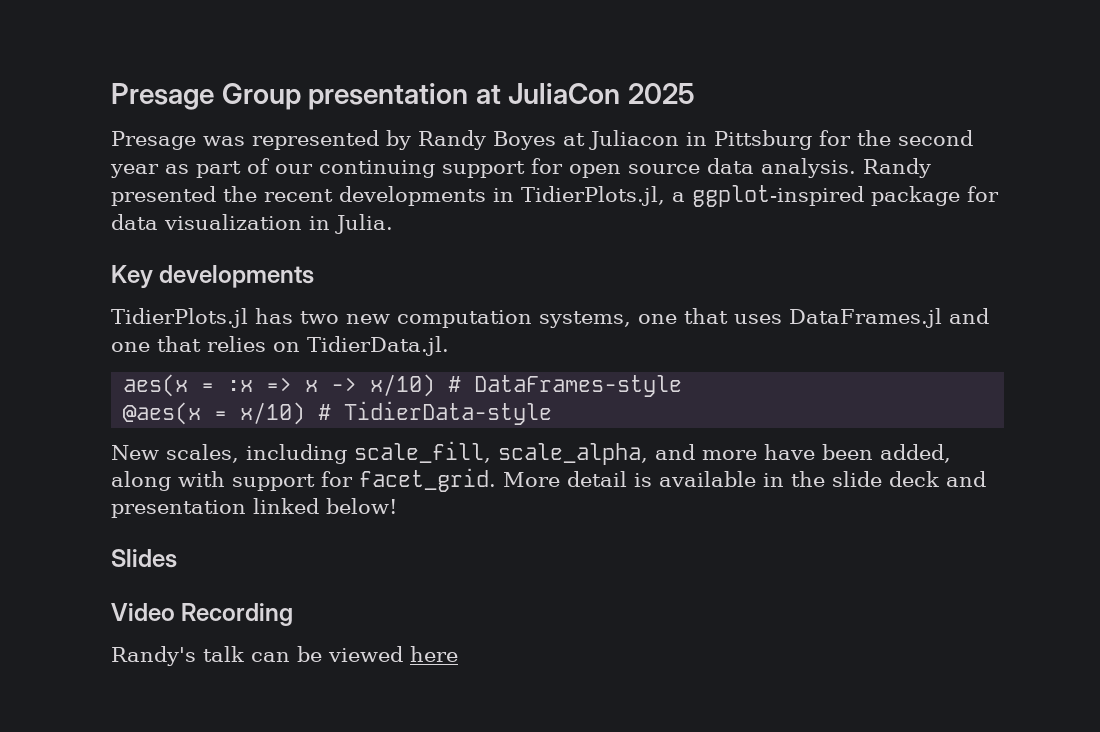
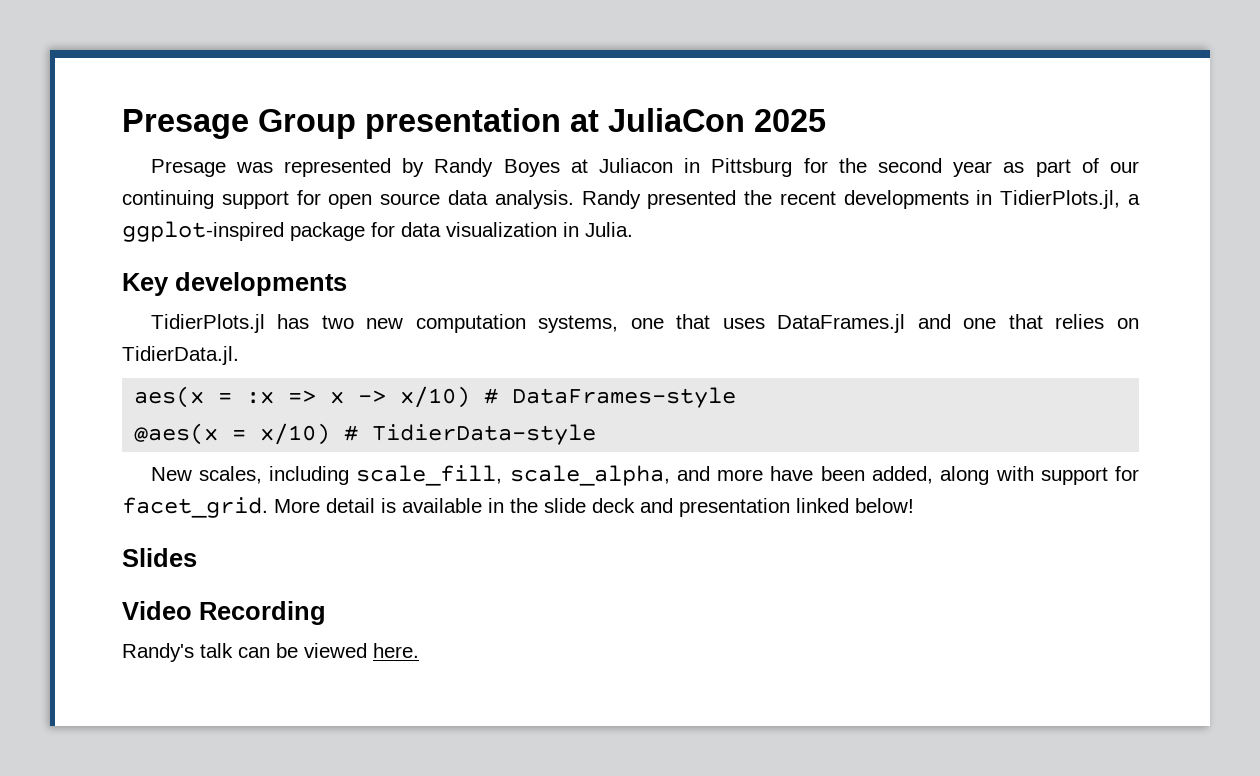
[410,646,458,662] here -> [373,643,419,658] here.

